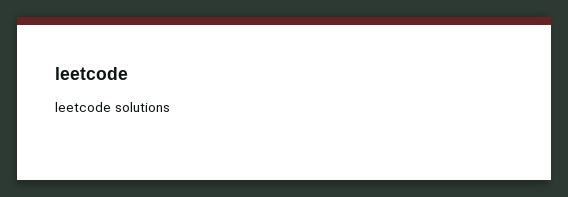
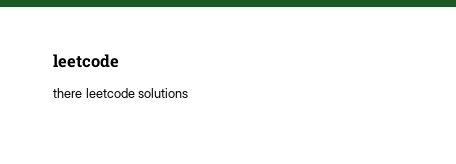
(128, 73) none -> [53,88,82,98] there

